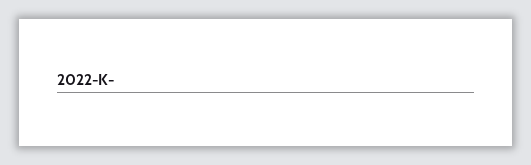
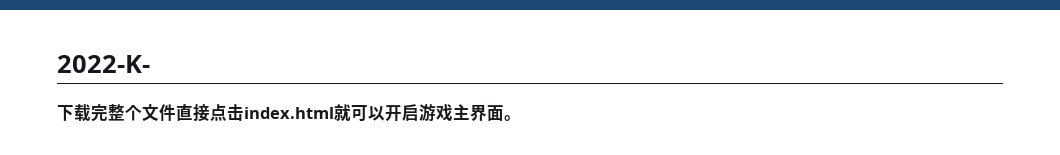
(114, 79) none -> [57,104,521,122] // 下载完整个文件直接点击index.html就可以开启游戏主界面。

